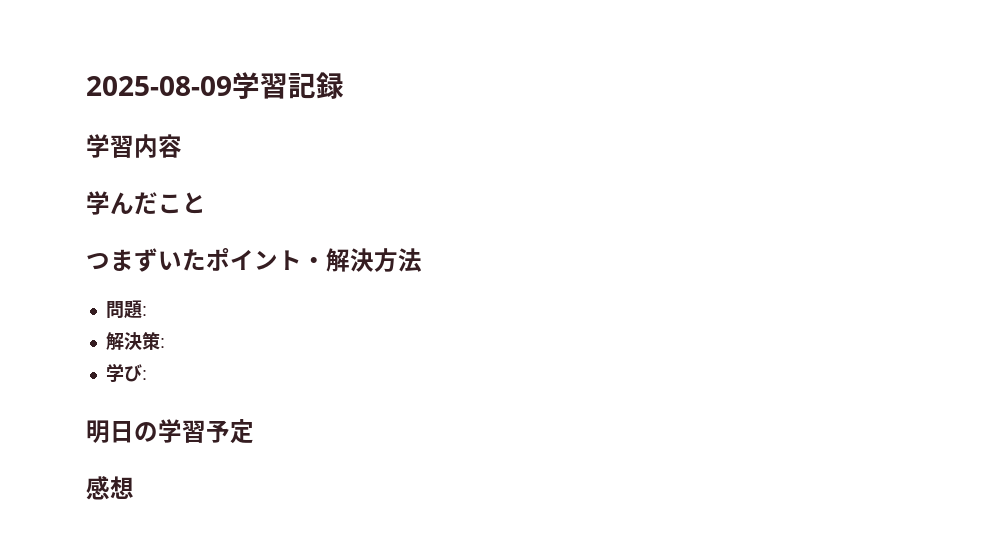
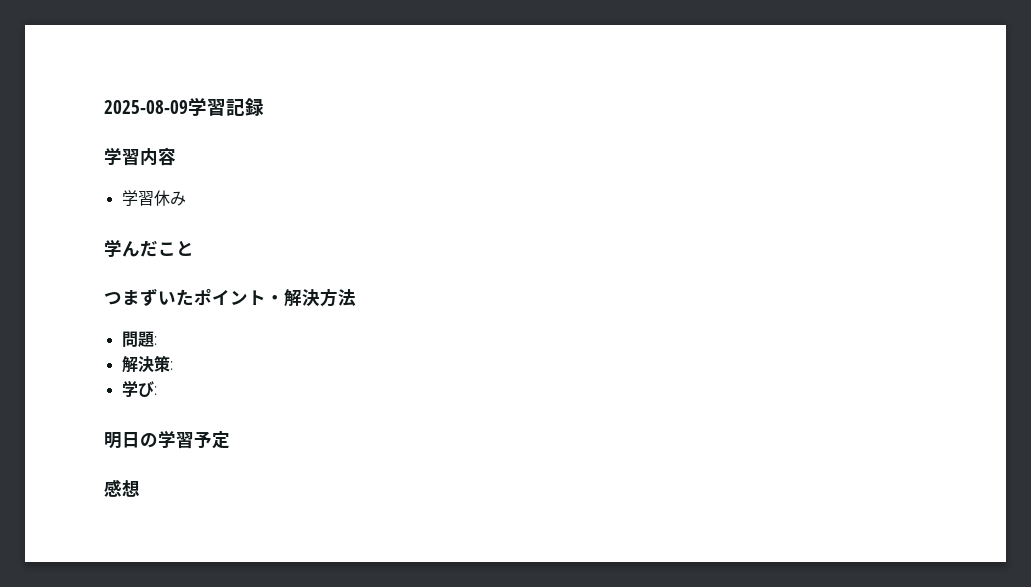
(182, 146) none -> [121,190,186,206] // 学習休み

